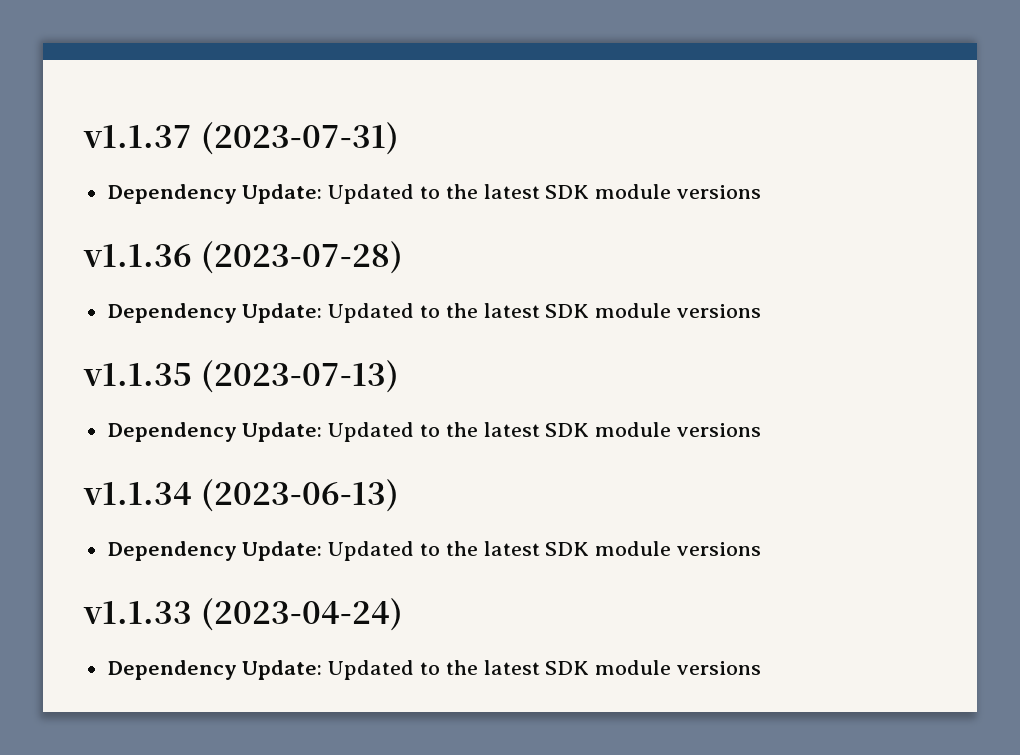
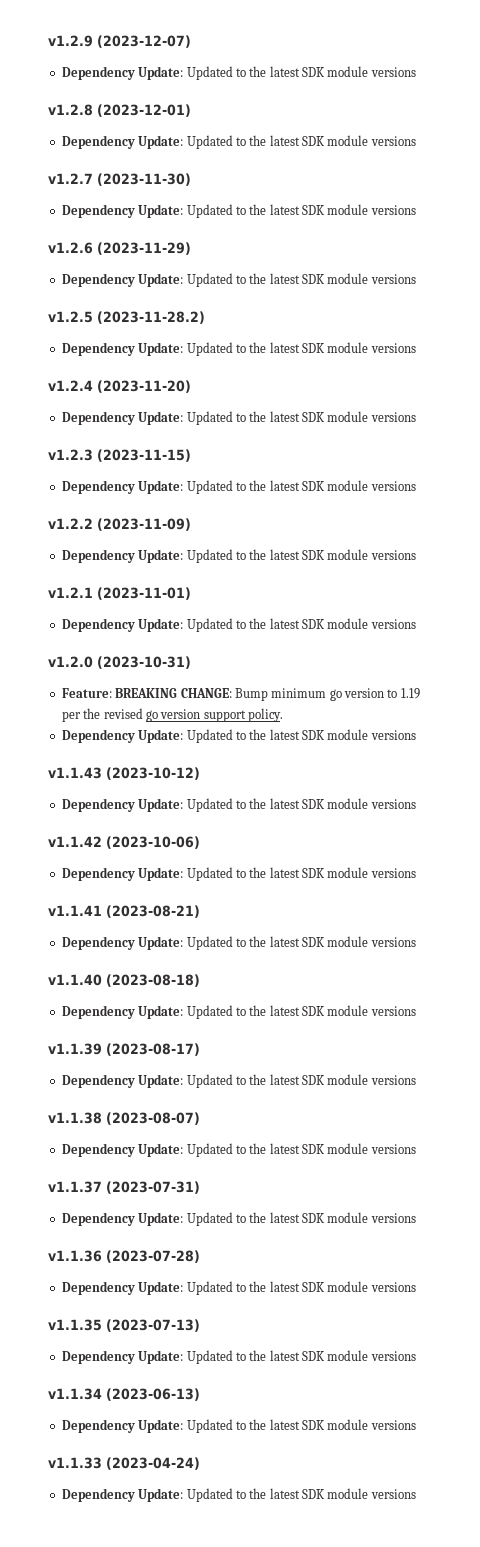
(83, 136) none -> [48,35,191,48] [61,66,416,80] [48,104,191,117] [61,135,416,149] [48,173,191,186] [61,204,416,218] [48,242,191,255] [61,273,416,287] [48,311,205,324] [61,342,416,356] [48,380,191,393] [61,411,416,425] [48,449,191,462] [61,480,416,494] [48,518,191,531] [61,549,416,563] [48,587,191,600] [61,618,416,632] [48,656,191,669] [61,688,420,701] [61,708,283,722] [61,729,416,743] [48,767,200,780] [61,798,416,812] [48,836,200,849] [61,867,416,881] [48,905,200,918] [61,936,416,950] [48,974,200,987] [61,1005,416,1019] [48,1043,200,1056] [61,1074,416,1088] [48,1112,200,1125] [61,1143,416,1157] v1.2.9 (2023-12-07) // Dependency Update: Updated to the latest SDK module versions // v1.2.8 (2023-12-01) // Dependency Update: Updated to the latest SDK module versions // v1.2.7 (2023-11-30) // Dependency Update: Updated to the latest SDK module versions // v1.2.6 (2023-11-29) // Dependency Update: Updated to the latest SDK module versions // v1.2.5 (2023-11-28.2) // Dependency Update: Updated to the latest SDK module versions // v1.2.4 (2023-11-20) // Dependency Update: Updated to the latest SDK module versions // v1.2.3 (2023-11-15) // Dependency Update: Updated to the latest SDK module versions // v1.2.2 (2023-11-09) // Dependency Update: Updated to the latest SDK module versions // v1.2.1 (2023-11-01) // Dependency Update: Updated to the latest SDK module versions // v1.2.0 (2023-10-31) // Feature: BREAKING CHANGE: Bump minimum go version to 1.19 per the revised go version support policy. // Dependency Update: Updated to the latest SDK module versions // v1.1.43 (2023-10-12) // Dependency Update: Updated to the latest SDK module versions // v1.1.42 (2023-10-06) // Dependency Update: Updated to the latest SDK module versions // v1.1.41 (2023-08-21) // Dependency Update: Updated to the latest SDK module versions // v1.1.40 (2023-08-18) // Dependency Update: Updated to the latest SDK module versions // v1.1.39 (2023-08-17) // Dependency Update: Updated to the latest SDK module versions // v1.1.38 (2023-08-07) // Dependency Update: Updated to the latest SDK module versions //

